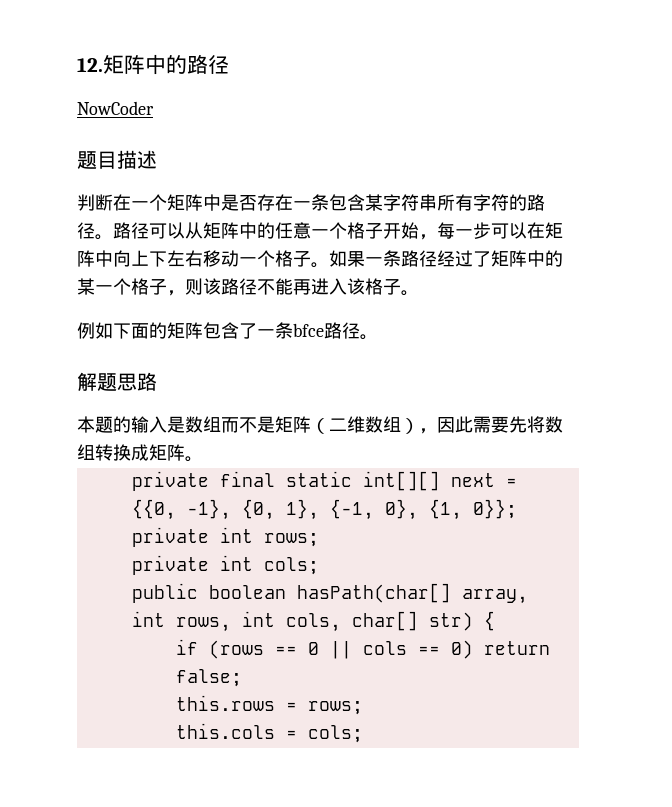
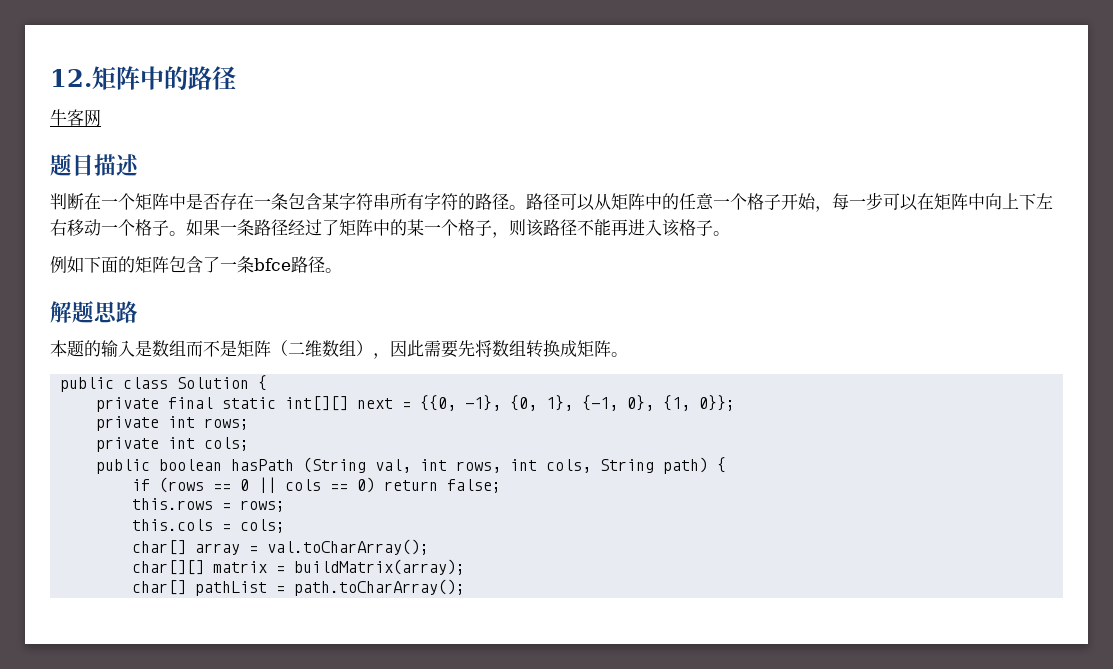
[77,101,154,115] NowCoder -> [50,109,101,127] 牛客网
(203, 459) none -> [60,375,268,392] // public class Solution {
[296,583,528,604] hasPath(char[] array, -> [231,457,412,473] hasPath (String val,
[351,611,473,631] char[] str) -> [600,457,709,474] String path)
(363, 734) none -> [132,539,430,555] [132,559,466,575] [132,579,466,596] // char[] array = val.toCharArray(); // char[][] matrix = buildMatrix(array); // char[] pathList = path.toCharArray();

